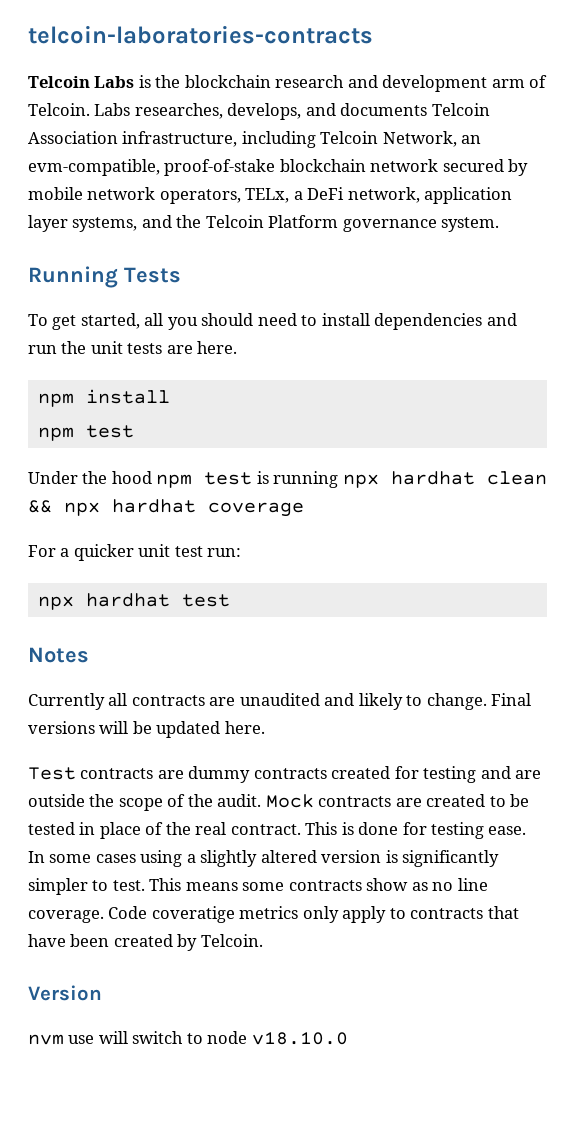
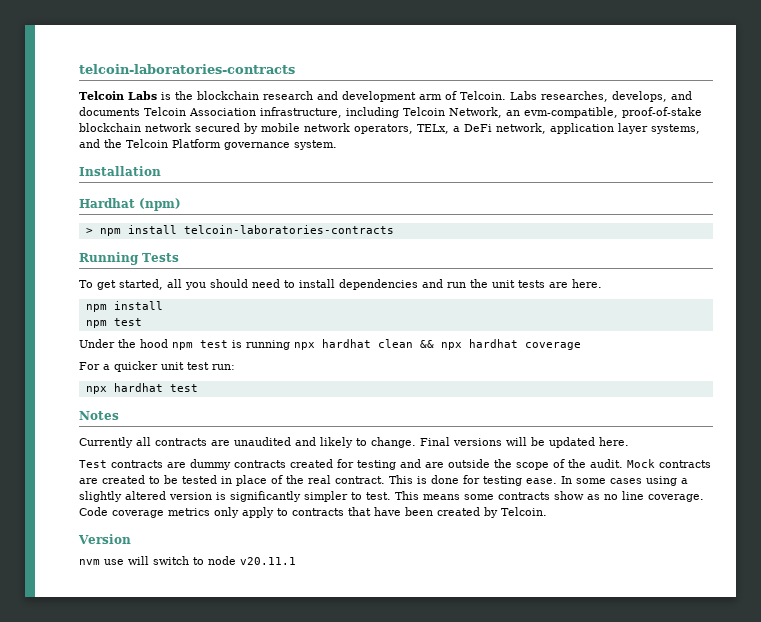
(500, 224) none -> [79,166,161,176] [79,198,181,211] [85,225,394,236] // Installation // Hardhat (npm) // > npm install telcoin-laboratories-contracts
[151,906,235,923] coveratige -> [112,510,164,518] coverage
[251,1032,348,1045] v18.10.0 -> [240,557,296,565] v20.11.1

